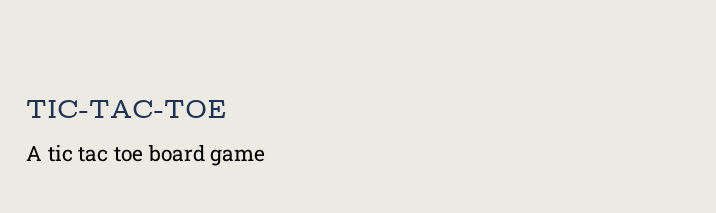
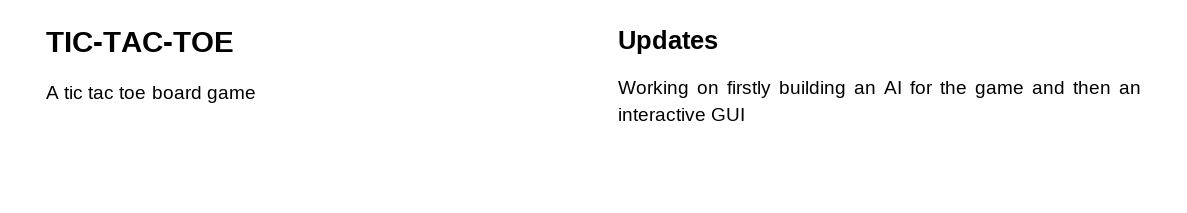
(266, 157) none -> [618,30,718,54] [618,81,1141,98] [618,108,746,121] // Updates // Working on firstly building an AI for the game and then an interactive GUI

